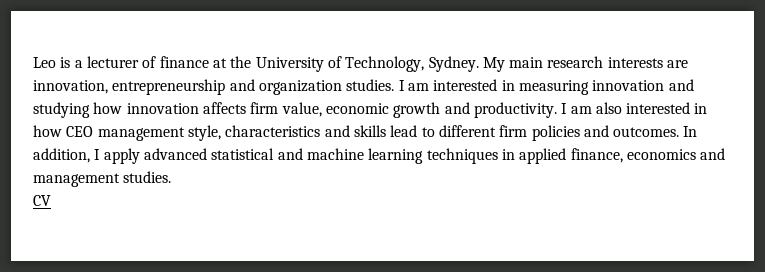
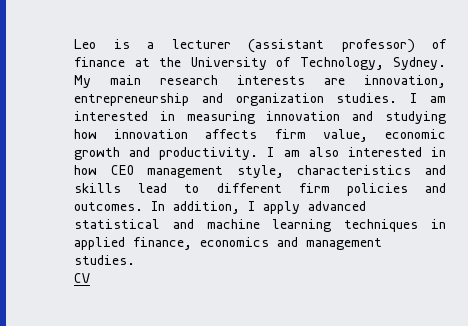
(139, 62) none -> [248,39,415,53] (assistant professor)

